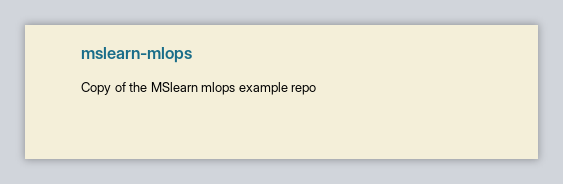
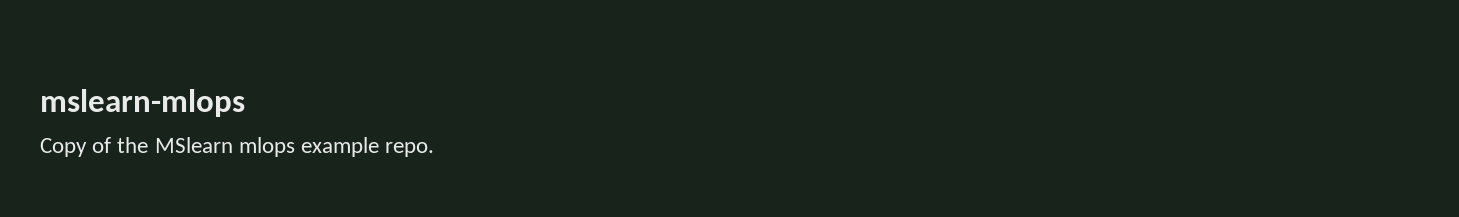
[291,85,317,95] repo -> [385,142,435,157] repo.

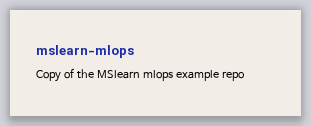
[385,142,435,157] repo. -> [221,71,244,81] repo

